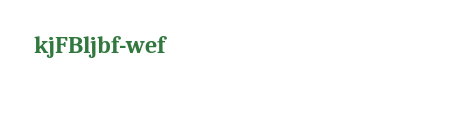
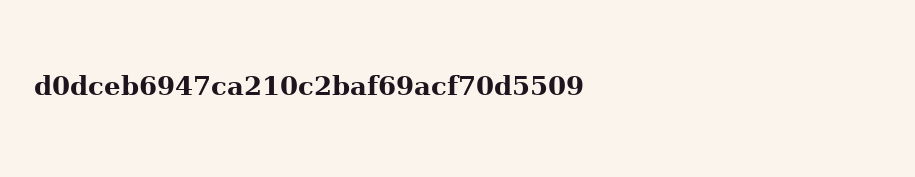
[34,36,167,58] kjFBljbf-wef -> [34,75,584,95] d0dceb6947ca210c2baf69acf70d5509

